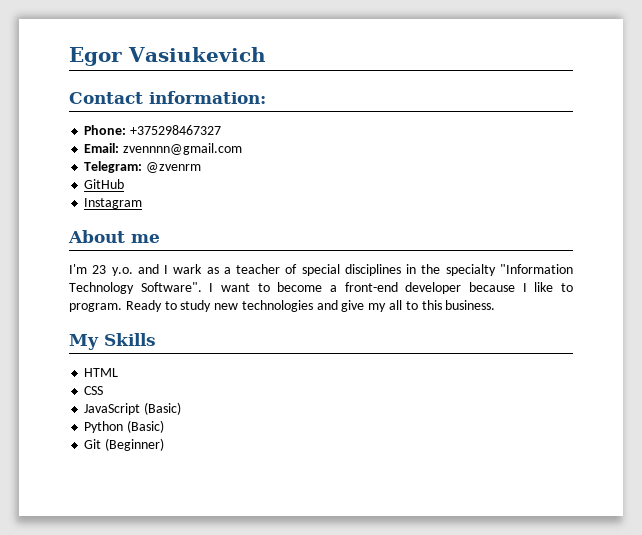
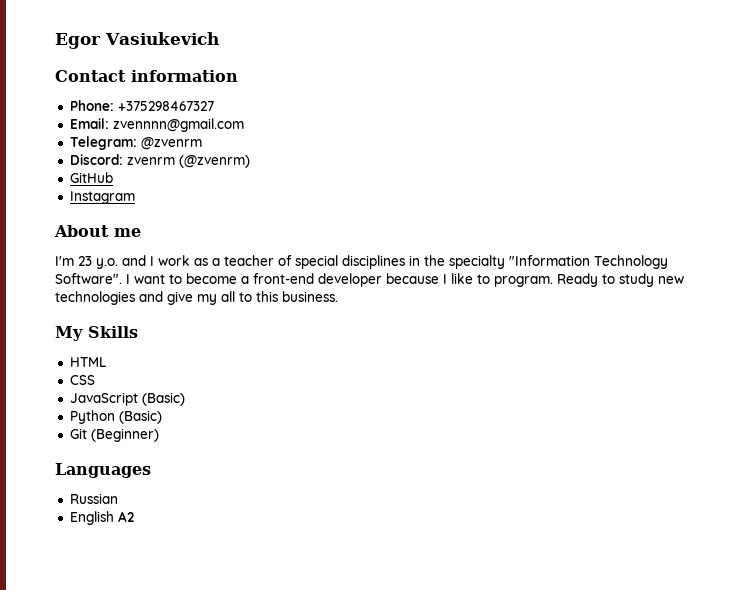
[149,91,266,104] information: -> [131,70,238,82] information
(202, 167) none -> [69,154,250,168] // Discord: zvenrm (@zvenrm)
[173,264,203,274] wark -> [158,255,190,266] work
(165, 444) none -> [55,463,151,478] [69,493,118,504] [69,511,134,525] // Languages // Russian // English A2

